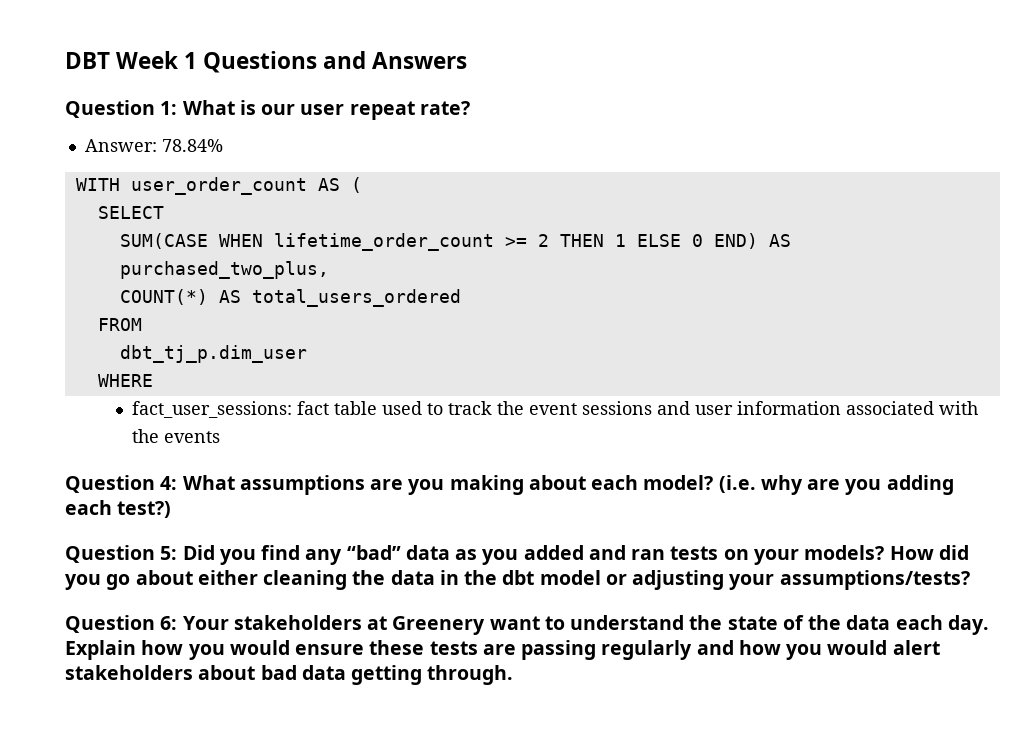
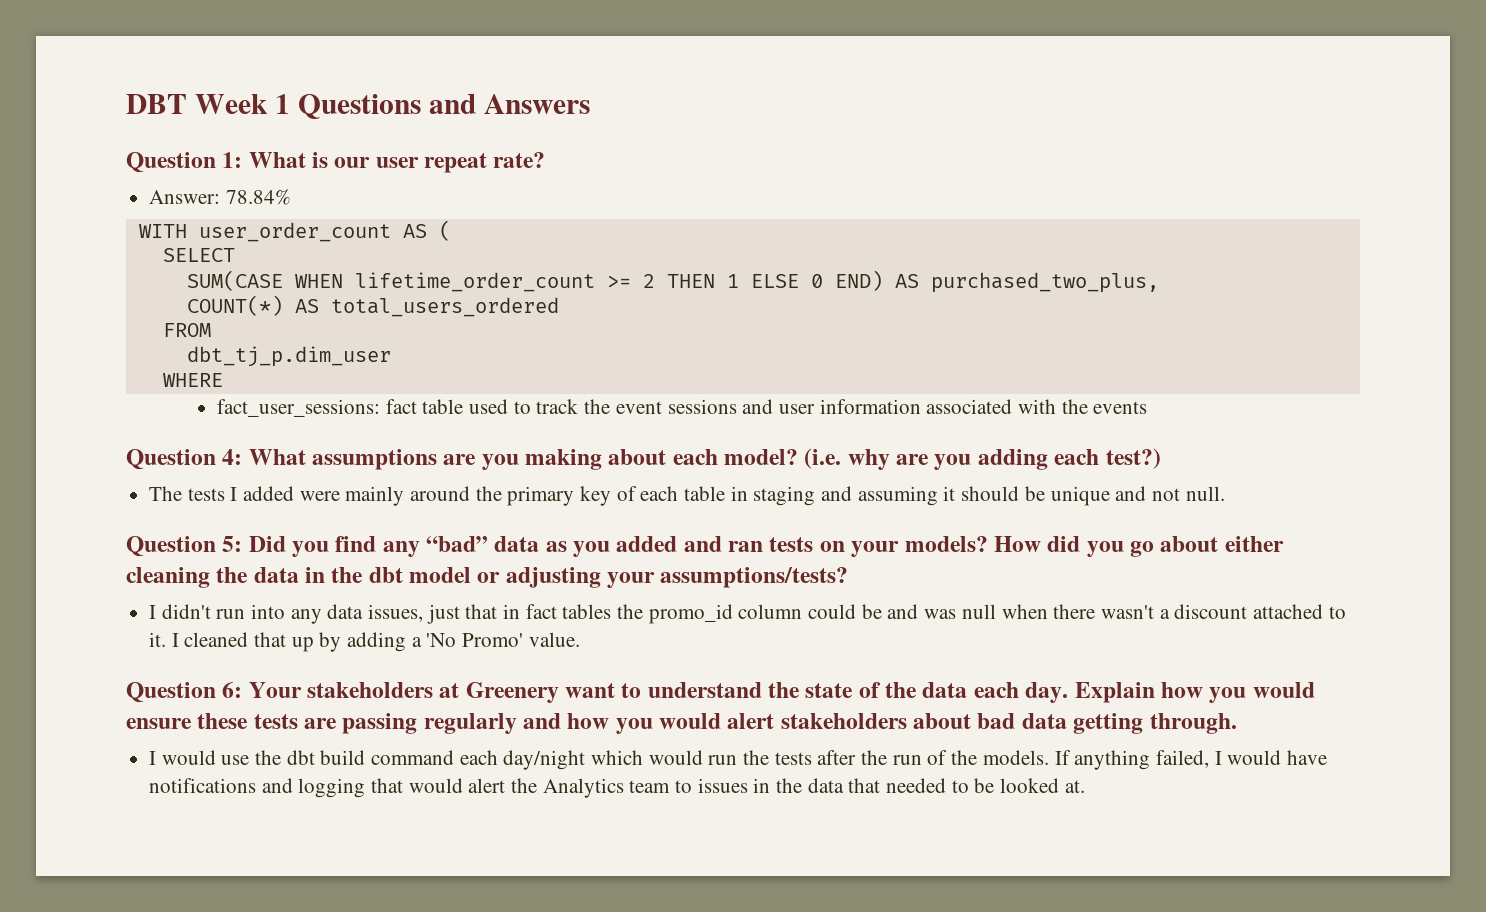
(172, 509) none -> [149,486,1225,506] // The tests I added were mainly around the primary key of each table in staging and assuming it should be unique and not null.
(970, 580) none -> [149,604,1346,624] [149,632,580,652] // I didn't run into any data issues, just that in fact tables the promo_id column could be and was null when there wasn't a discount attached to it. I cleaned that up by adding a 'No Promo' value.
(514, 675) none -> [149,750,1327,770] [149,778,1085,798] // I would use the dbt build command each day/night which would run the tests after the run of the models. If anything failed, I would have notifications and logging that would alert the Analytics team to issues in the data that needed to be looked at.

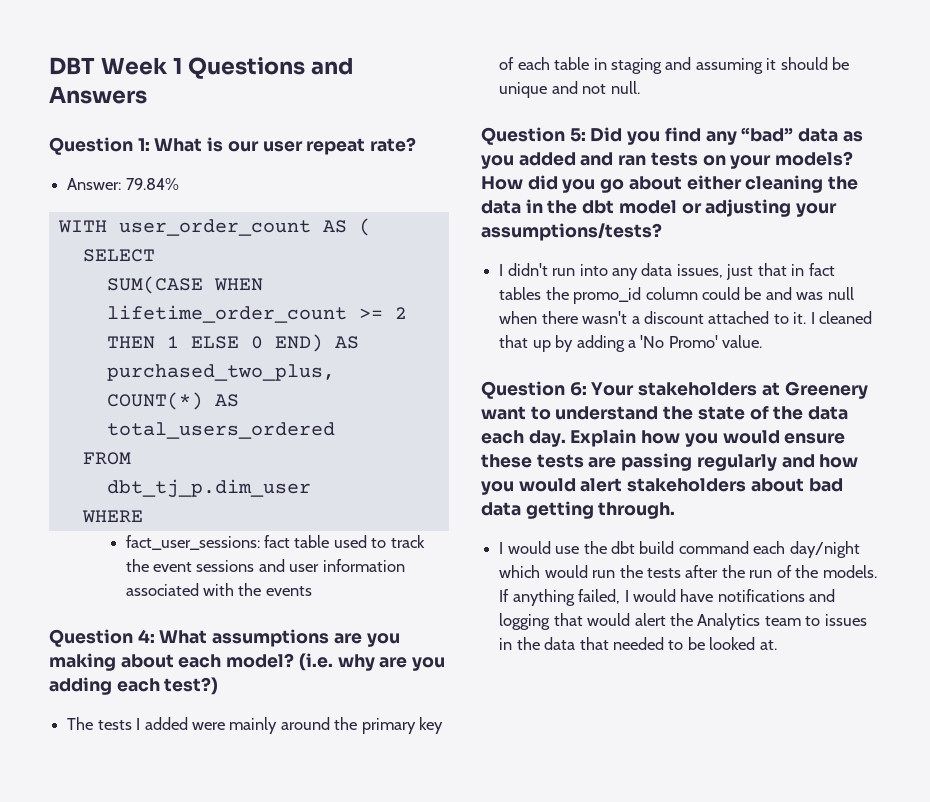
[225,189,291,205] 78.84% -> [125,178,179,190] 79.84%

